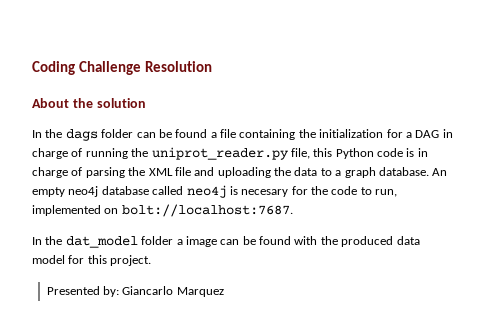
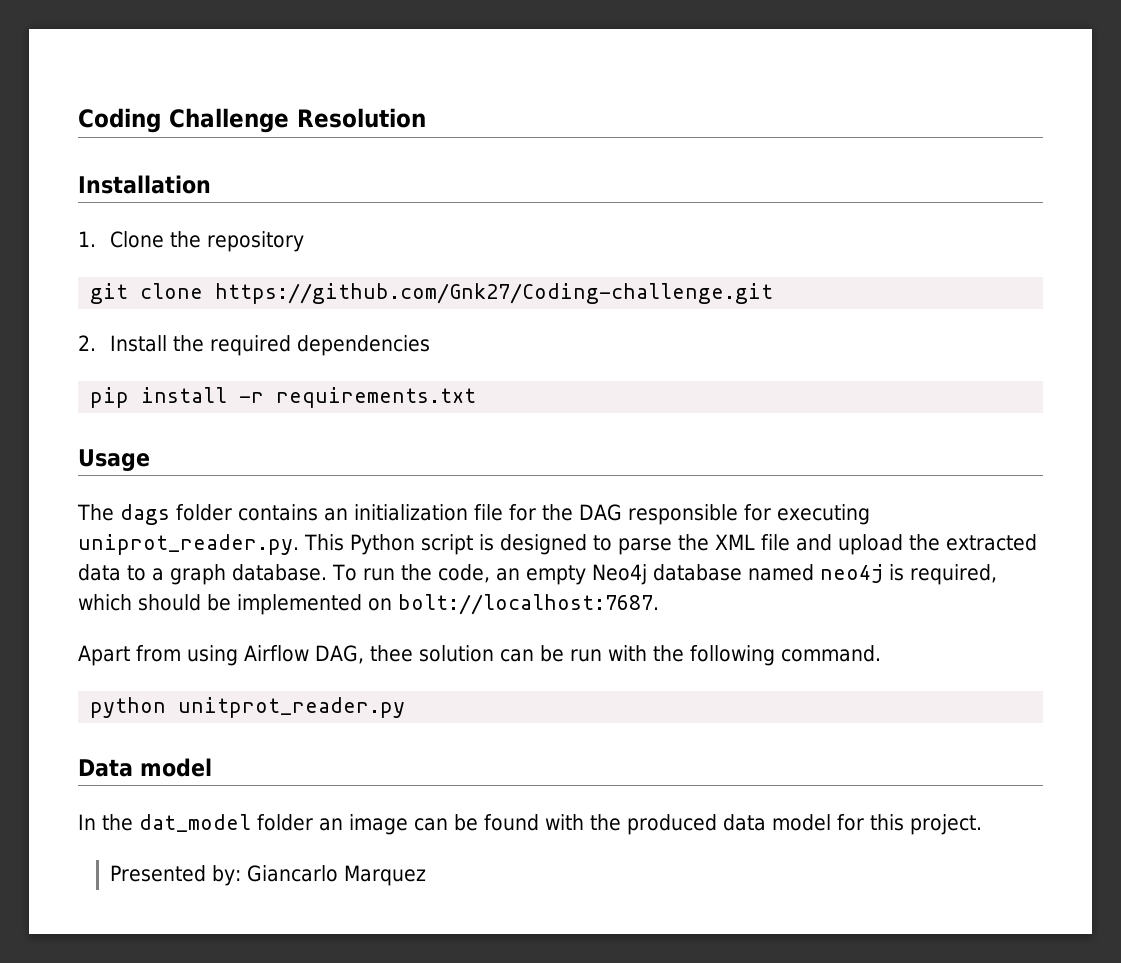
[32,98,146,108] [32,129,453,141] [32,147,428,160] [32,167,125,178] About the solution // In the dags folder can be found a file containing the initialization for a DAG in charge of running the uniprot_reader.py file, this Python code is in charge of parsing -> [78,175,211,194] [78,231,305,252] [90,283,774,304] [78,335,431,356] [90,387,477,408] [78,449,150,471] [77,504,870,525] [78,534,672,555] Installation // 1. Clone the repository // git clone https://github.com/Gnk27/Coding-challenge.git // 2. Install the required dependencies // pip install -r requirements.txt // Usage // The dags folder contains an initialization file for the DAG responsible for executing uniprot_reader.py. This Python script is designed to parse
[217,167,291,178] uploading the -> [838,534,1037,555] upload the extracted
[432,168,448,176] [32,185,398,198] [32,204,293,217] An empty neo4j database called neo4j is necesary for the code to run, implemented on bolt://localhost:7687. -> [332,564,997,585] [78,594,659,615] [78,645,881,666] [90,697,406,718] [78,758,212,777] To run the code, an empty Neo4j database named neo4j is required, which should be implemented on bolt://localhost:7687. // Apart from using Airflow DAG, thee solution can be run with the following command. // python unitprot_reader.py // Data model
[176,239,183,245] a -> [319,818,343,831] an

